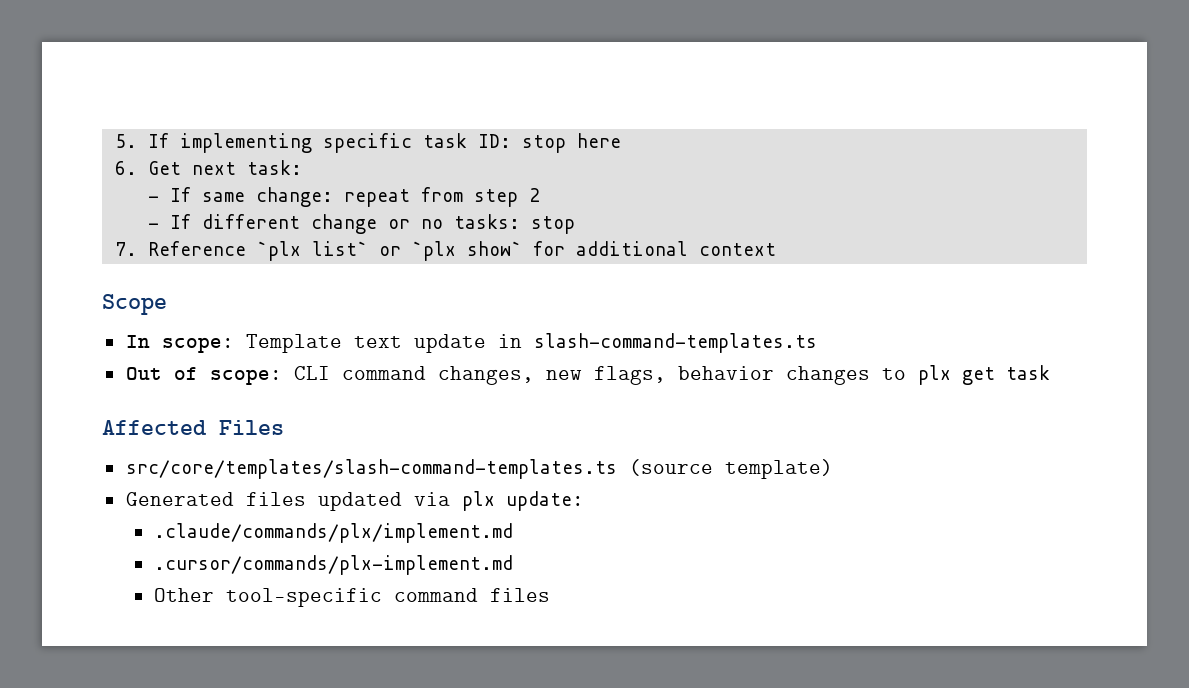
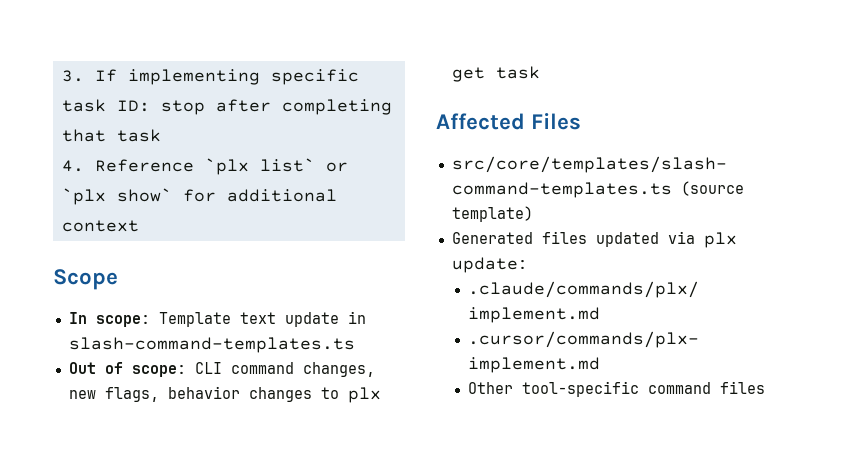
[114,134,137,148] 5. -> [61,70,84,82] 3.
[576,133,621,148] [114,160,302,175] [147,187,540,207] [147,214,575,234] [114,242,137,256] here // 6. Get next task: // - If same change: repeat from step 2 // - If different change or no tasks: stop // 7. -> [215,99,392,115] [61,129,161,142] [61,160,84,172] after completing that task // 4.

